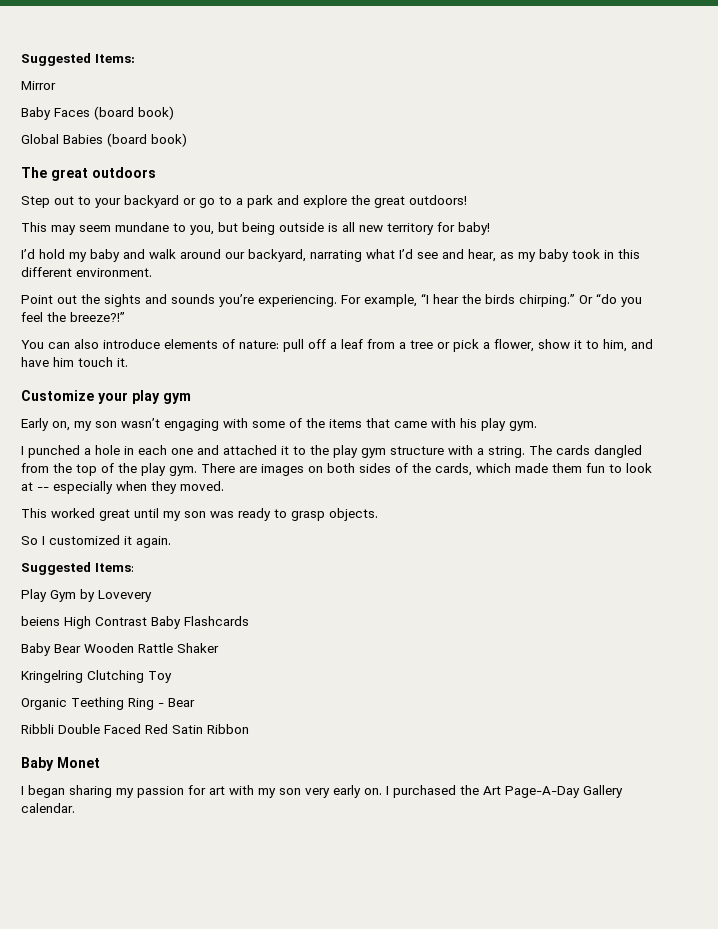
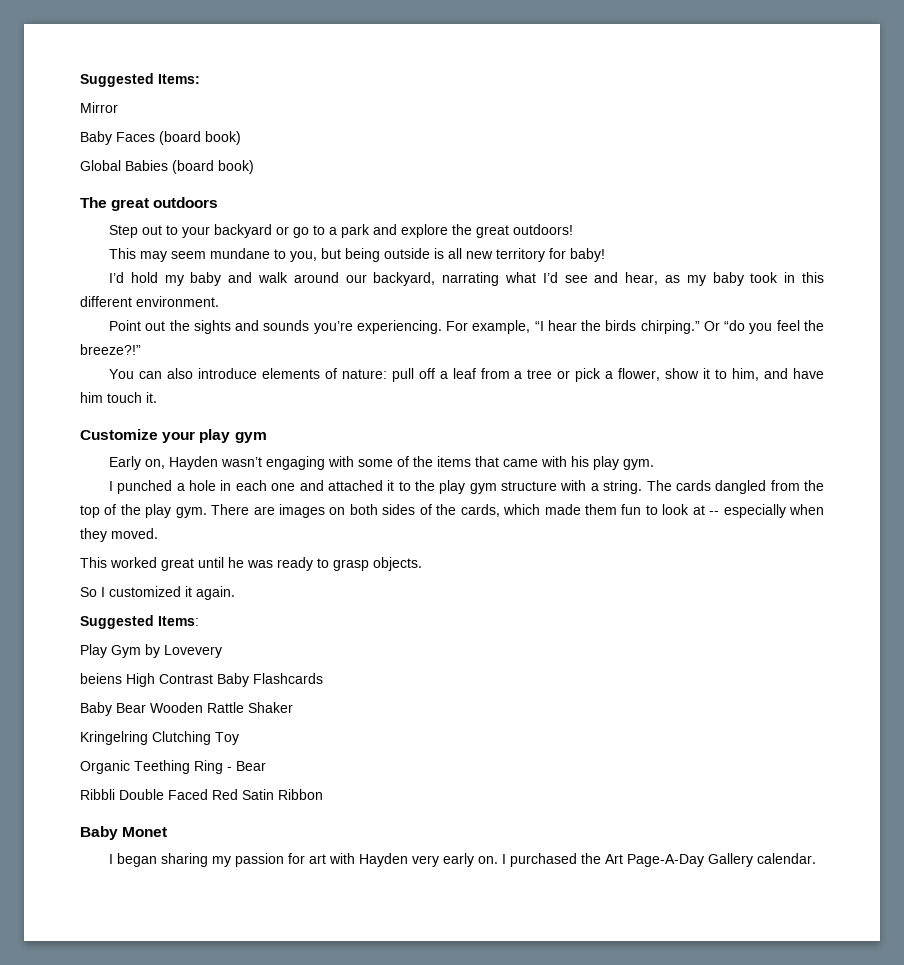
[74,421,117,431] my son -> [169,456,219,470] Hayden
[163,511,206,521] my son -> [228,557,244,568] he
[258,788,301,798] my son -> [359,853,409,867] Hayden

